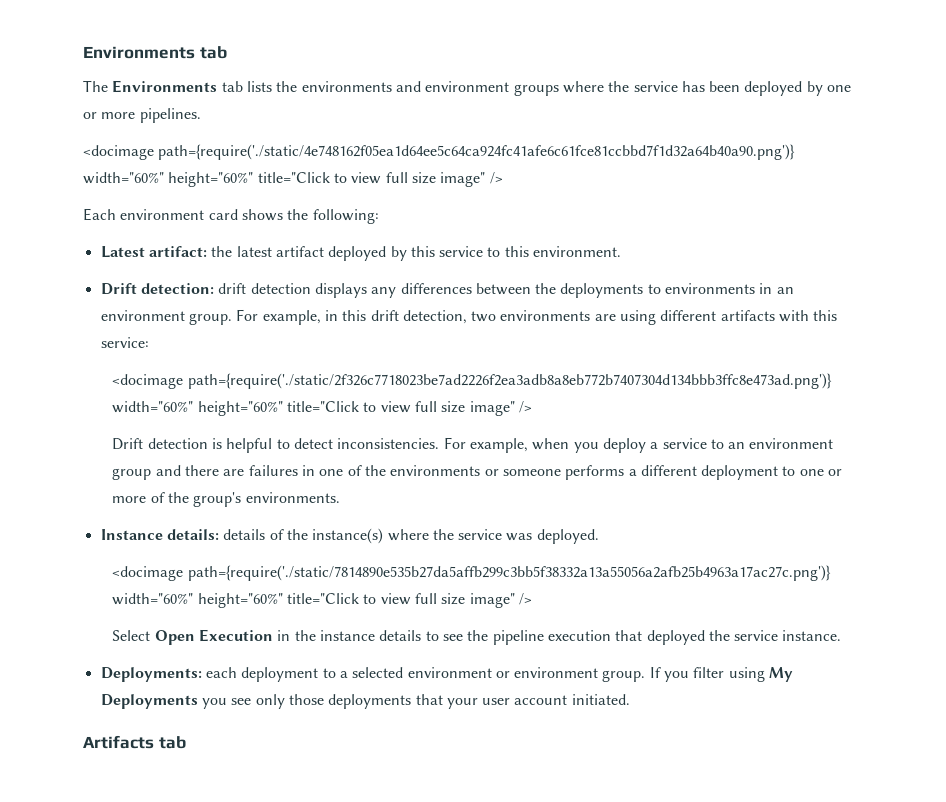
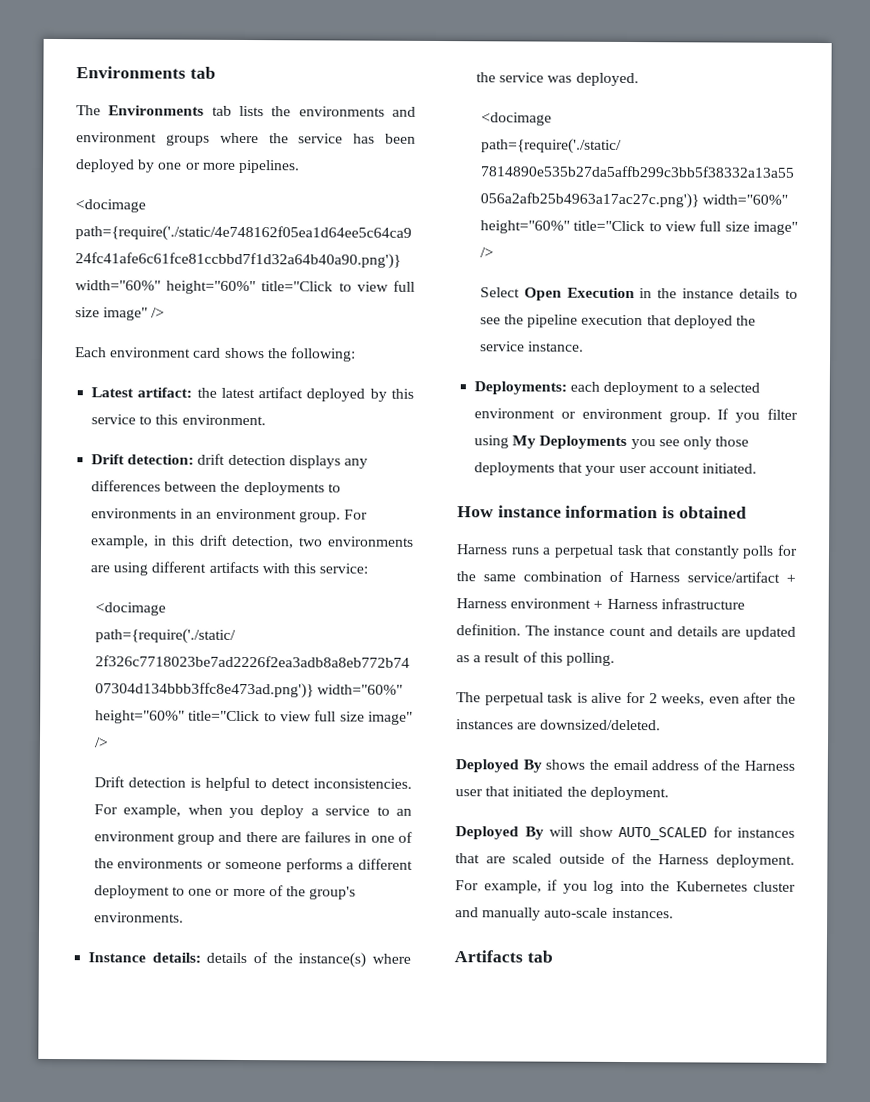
(630, 699) none -> [457,505,747,519] [456,544,798,559] [456,570,796,583] [456,598,745,610] [456,624,796,640] [456,651,615,666] [456,692,796,706] [456,719,662,731] [455,759,795,773] [455,786,669,801] [455,826,795,841] [455,852,795,868] [455,879,796,894] [455,907,674,921] // How instance information is obtained // Harness runs a perpetual task that constantly polls for the same combination of Harness service/artifact + Harness environment + Harness infrastructure definition. The instance count and details are updated as a result of this polling. // The perpetual task is alive for 2 weeks, even after the instances are downsized/deleted. // Deployed By shows the email address of the Harness user that initiated the deployment. // Deployed By will show AUTO_SCALED for instances that are scaled outside of the Harness deployment. For example, if you log into the Kubernetes cluster and manually auto-scale instances.

